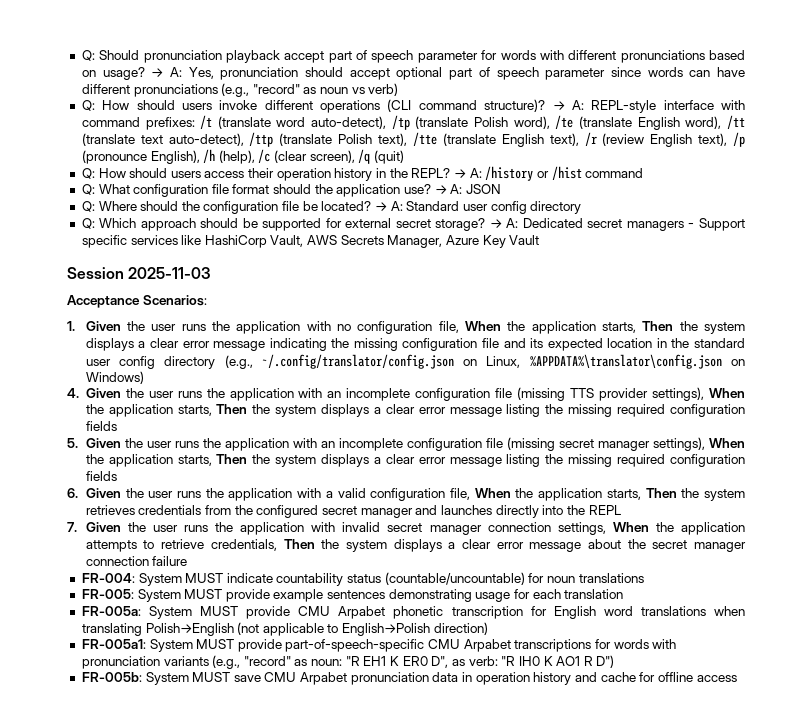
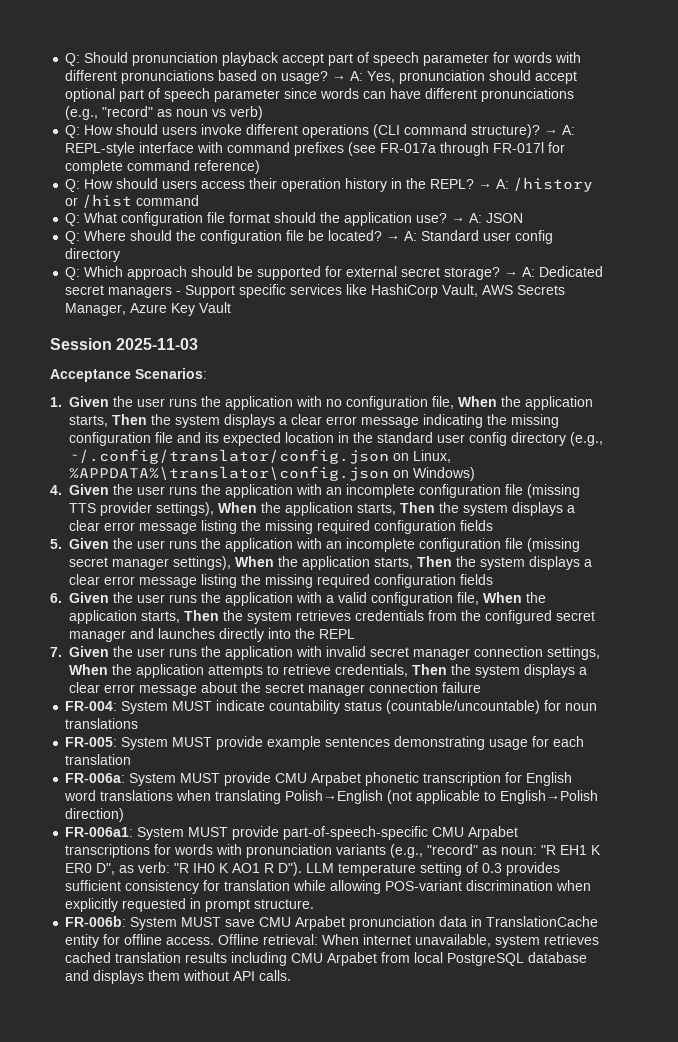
[145,115,745,130] [81,132,745,147] [81,149,405,164] prefixes: /t (translate word auto-detect), /tp (translate Polish word), /te (translate English word), /tt (translate text auto-detect), /ttp (translate Polish text), /tte (translate English text), /r (review English text), /p (pronounce English), /h (help), /c (clear screen), /q (quit) -> [294,142,566,156] [65,160,261,174] prefixes (see FR-017a through FR-017l for complete command reference)
[81,606,141,616] FR-005a: -> [65,773,126,783] FR-006a:
[81,639,146,649] FR-005a1: -> [65,827,134,837] FR-006a1:
[596,655,615,668] [81,672,142,682] D") // FR-005b: -> [278,862,561,876] [65,880,592,894] [65,898,315,912] [65,916,127,927] D"). LLM temperature setting of 0.3 provides sufficient consistency for translation while allowing POS-variant discrimination when explicitly requested in prompt structure. // FR-006b:
[475,672,737,685] operation history and cache for offline access -> [486,916,599,927] [65,934,600,948] [65,952,588,966] [65,970,292,984] TranslationCache entity for offline access. Offline retrieval: When internet unavailable, system retrieves cached translation results including CMU Arpabet from local PostgreSQL database and displays them without API calls.

